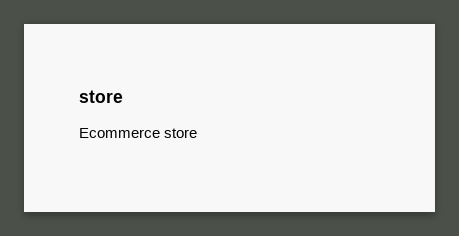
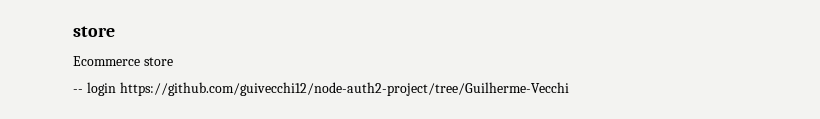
(198, 133) none -> [73,82,569,96] // -- login https://github.com/guivecchi12/node-auth2-project/tree/Guilherme-Vecchi

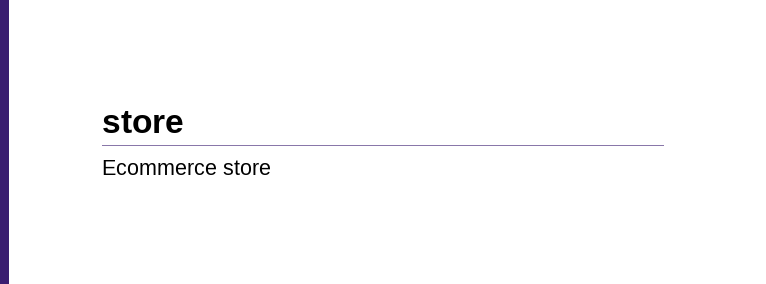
[73,82,569,96] // -- login https://github.com/guivecchi12/node-auth2-project/tree/Guilherme-Vecchi -> (271, 167) none

